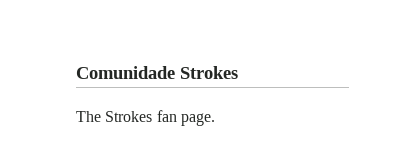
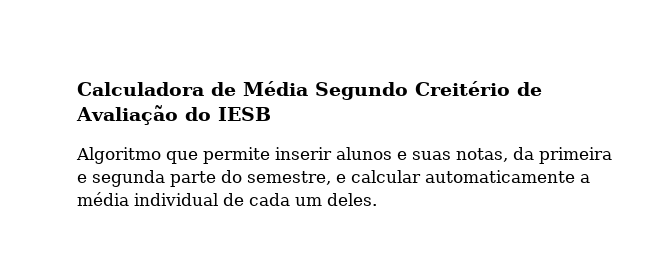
[76,66,238,79] [76,110,215,126] Comunidade Strokes // The Strokes fan page. -> [77,81,542,100] [76,105,271,125] [76,147,612,164] [77,170,590,187] [77,192,377,206] Calculadora de Média Segundo Creitério de Avaliação do IESB // Algoritmo que permite inserir alunos e suas notas, da primeira e segunda parte do semestre, e calcular automaticamente a média individual de cada um deles.

